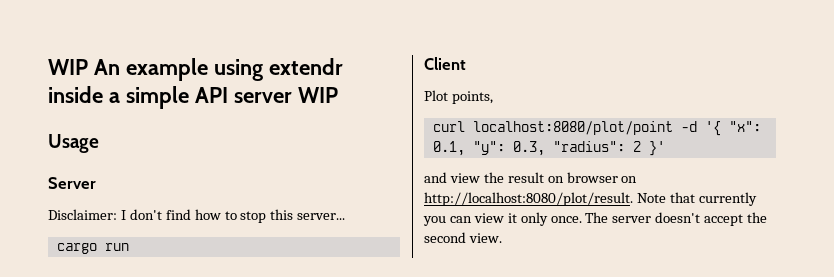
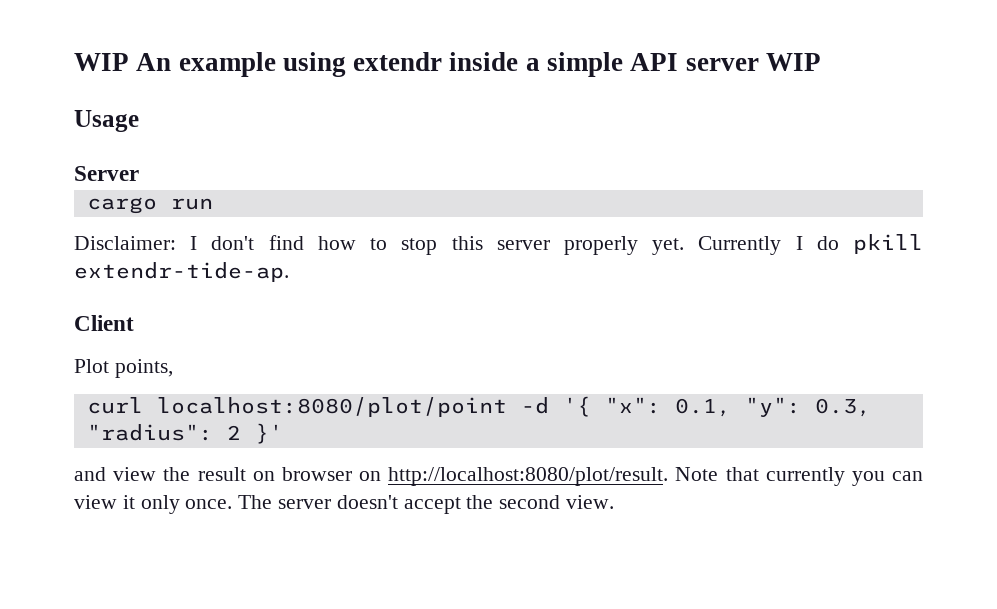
(96, 183) none -> [86,197,213,214] // cargo run
[297,213,346,220] [56,243,129,254] server... // cargo run -> [496,234,923,255] [74,262,289,282] server properly yet. Currently I do pkill extendr-tide-ap.

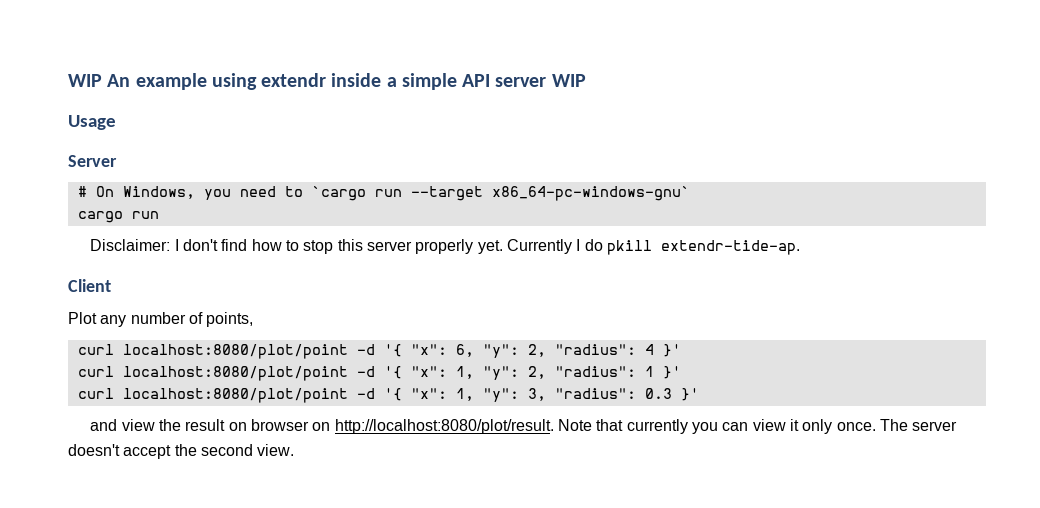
(139, 173) none -> [77,186,690,201] // # On Windows, you need to `cargo run --target x86_64-pc-windows-gnu`
(109, 366) none -> [100,312,203,327] any number of
[674,397,871,417] [86,424,241,441] 0.1, "y": 0.3, "radius": 2 -> [455,344,681,358] [77,366,681,381] [77,388,672,403] 6, "y": 2, "radius": 4 }' // curl localhost:8080/plot/point -d '{ "x": 1, "y": 2, "radius": 1 }' // curl localhost:8080/plot/point -d '{ "x": 1, "y": 3, "radius": 0.3

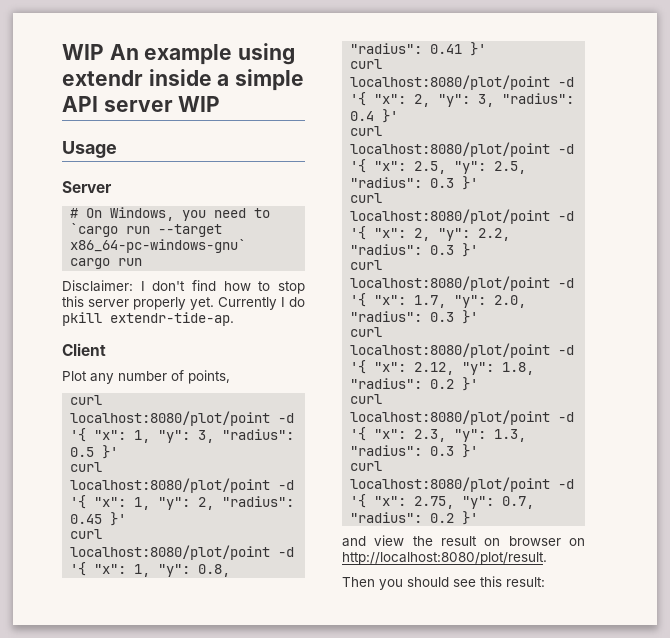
[455,344,654,358] 6, "y": 2, "radius": 4 -> [134,429,295,443] [70,447,95,457] 1, "y": 3, "radius": 0.5
[644,366,681,379] [77,388,672,403] 1 }' // curl localhost:8080/plot/point -d '{ "x": 1, "y": 3, "radius": 0.3 -> [70,512,127,526] [70,529,103,539] [70,545,295,560] [70,562,231,577] [350,42,487,56] [350,59,383,69] [350,75,575,90] [350,92,575,107] [350,109,399,123] [350,126,383,136] [350,142,575,157] [350,159,527,174] [350,176,479,190] [350,193,383,203] [350,209,575,224] [350,226,511,241] [350,243,479,257] [350,260,383,270] [350,276,575,291] [350,293,527,308] [350,310,479,324] [350,327,383,337] [350,343,575,358] [350,360,535,375] [350,377,479,391] [350,394,383,404] [350,410,575,425] [350,427,527,442] [350,444,479,458] [350,461,383,471] [350,477,575,492] [350,494,535,509] [350,512,455,523] 0.45 }' // curl localhost:8080/plot/point -d '{ "x": 1, "y": 0.8, "radius": 0.41 }' // curl localhost:8080/plot/point -d '{ "x": 2, "y": 3, "radius": 0.4 }' // curl localhost:8080/plot/point -d '{ "x": 2.5, "y": 2.5, "radius": 0.3 }' // curl localhost:8080/plot/point -d '{ "x": 2, "y": 2.2, "radius": 0.3 }' // curl localhost:8080/plot/point -d '{ "x": 1.7, "y": 2.0, "radius": 0.3 }' // curl localhost:8080/plot/point -d '{ "x": 2.12, "y": 1.8, "radius": 0.2 }' // curl localhost:8080/plot/point -d '{ "x": 2.3, "y": 1.3, "radius": 0.3 }' // curl localhost:8080/plot/point -d '{ "x": 2.75, "y": 0.7, "radius": 0.2
[558,419,958,434] [68,444,295,459] Note that currently you can view it only once. The server doesn't accept the second view. -> [342,576,545,590] // Then you should see this result:

